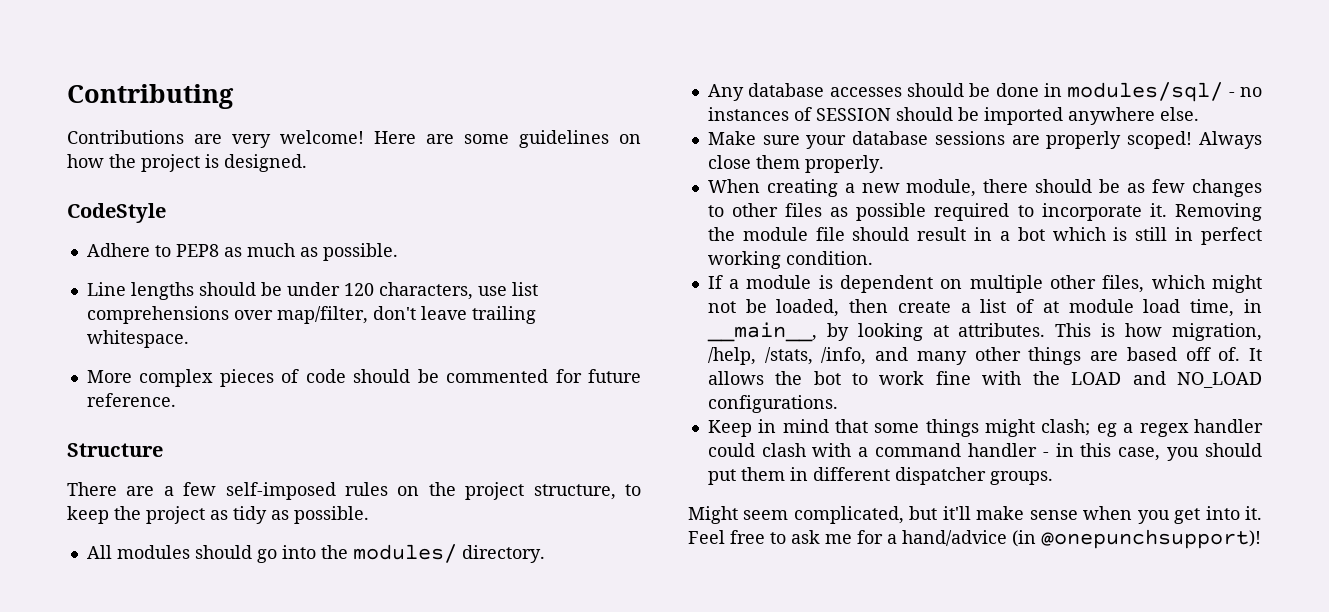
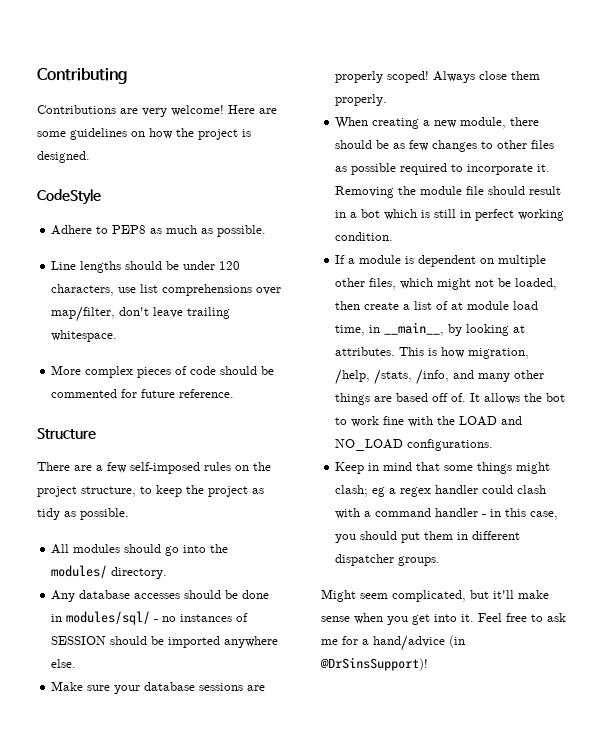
[1041,529,1261,549] @onepunchsupport)! -> [320,657,428,671] @DrSinsSupport)!

